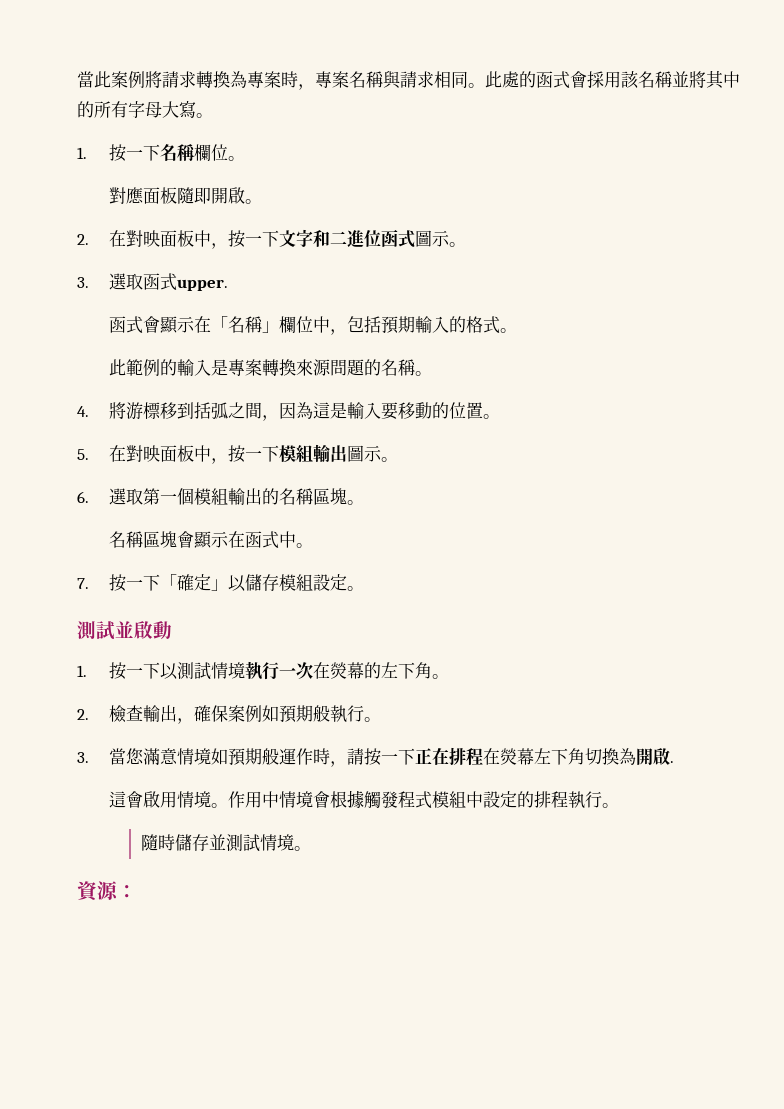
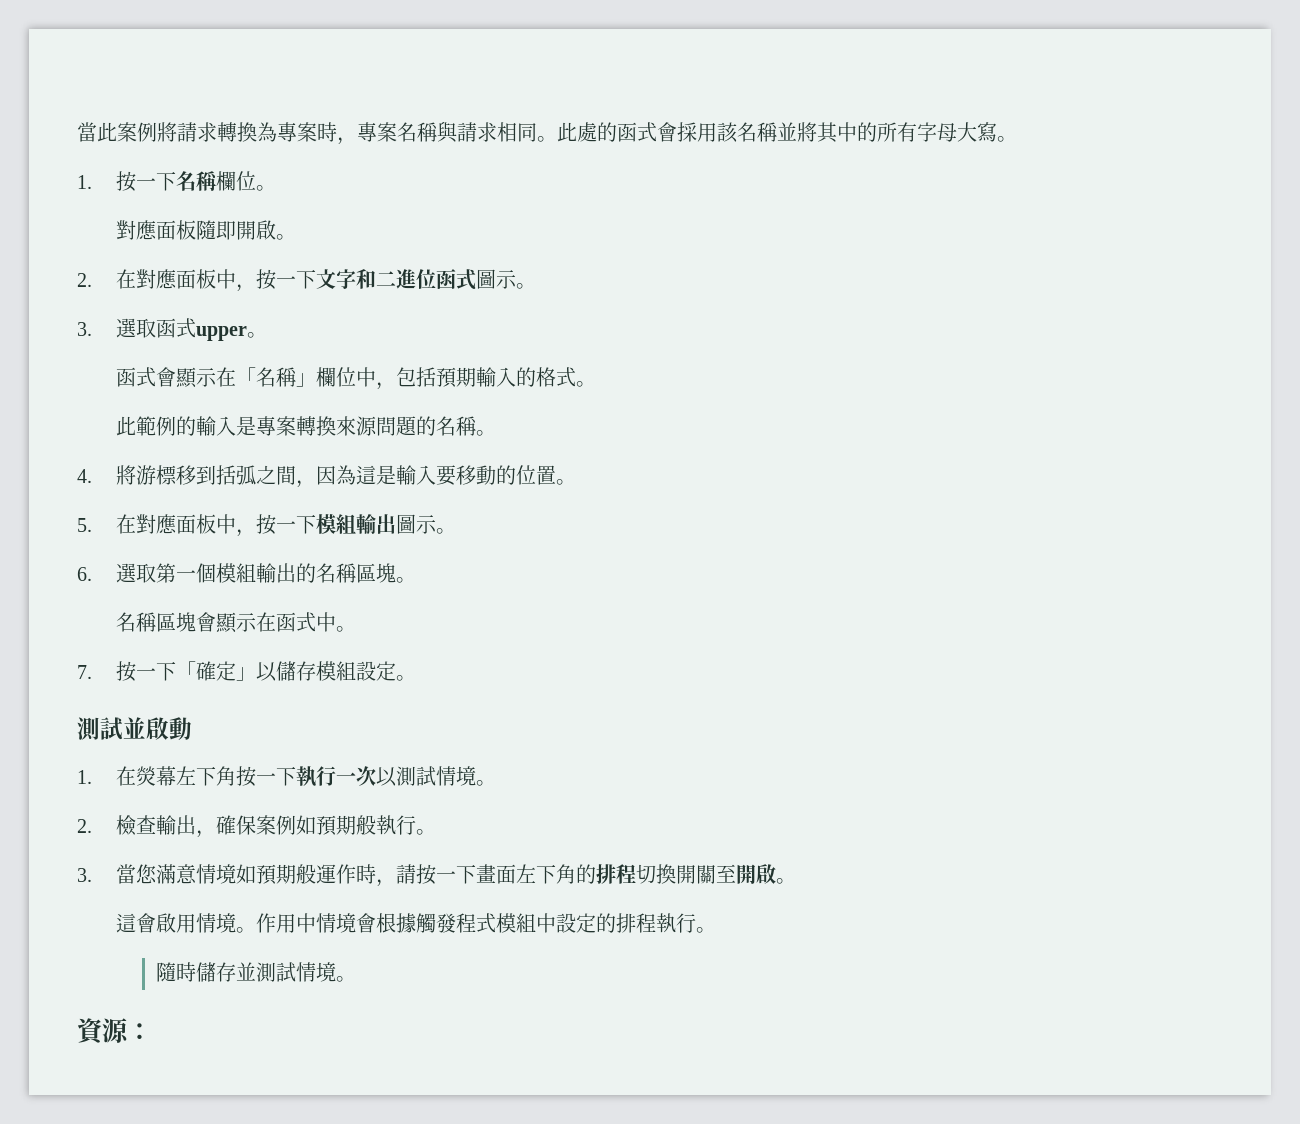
[142,230,160,247] 映 -> [156,269,178,289] 應
[176,279,228,291] upper. -> [196,326,268,341] upper。
[142,445,160,462] 映 -> [156,514,178,534] 應
[108,661,432,680] 按一下以測試情境執行一次在熒幕的左下角 -> [116,766,477,787] 在熒幕左下角按一下執行一次以測試情境
[414,747,674,766] 正在排程在熒幕左下角切換為開啟. -> [476,864,797,884] 畫面左下角的排程切換開關至開啟。

